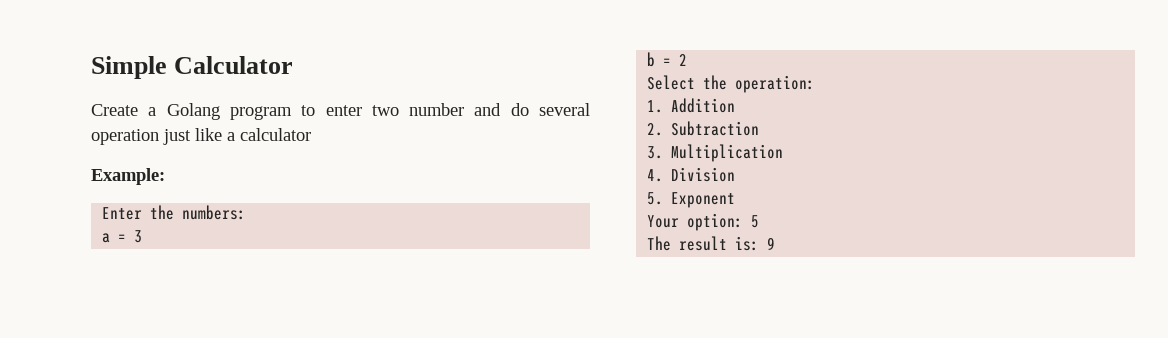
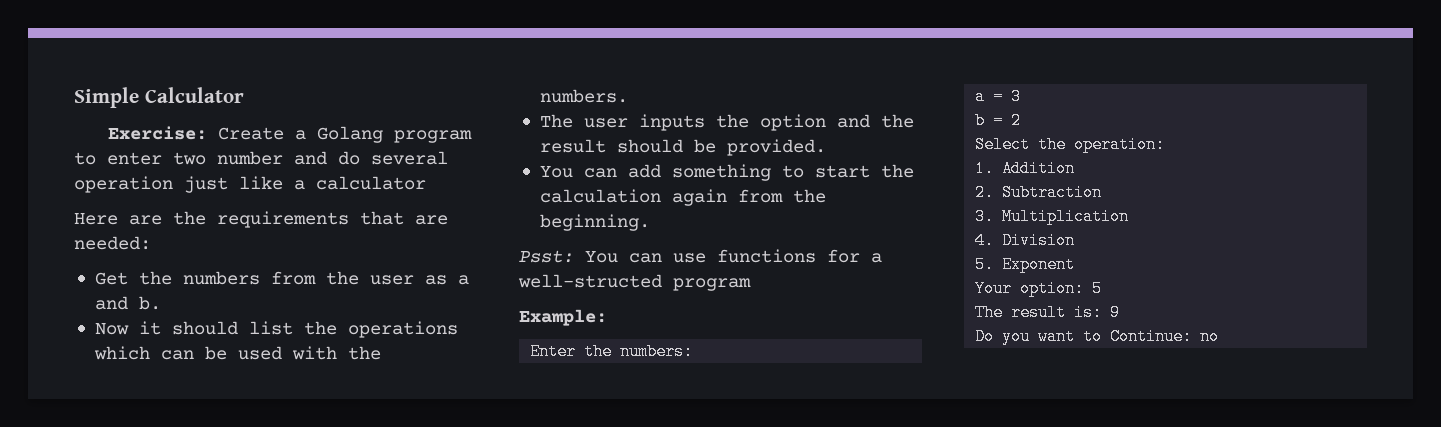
(294, 65) none -> [107,126,207,140] Exercise:
(311, 134) none -> [74,211,448,228] [74,236,151,250] [94,271,469,285] [94,296,161,310] [94,321,458,338] [93,346,381,360] [539,89,628,103] [539,114,914,131] [539,139,826,156] [539,164,914,181] [539,189,826,206] [539,214,650,231] [519,249,882,263] [518,274,751,291] // Here are the requirements that are needed: // Get the numbers from the user as a and b. // Now it should list the operations which can be used with the numbers. // The user inputs the option and the result should be provided. // You can add something to start the calculation again from the beginning. // Psst: You can use functions for a well-structed program
(776, 243) none -> [975,328,1220,345] // Do you want to Continue: no

